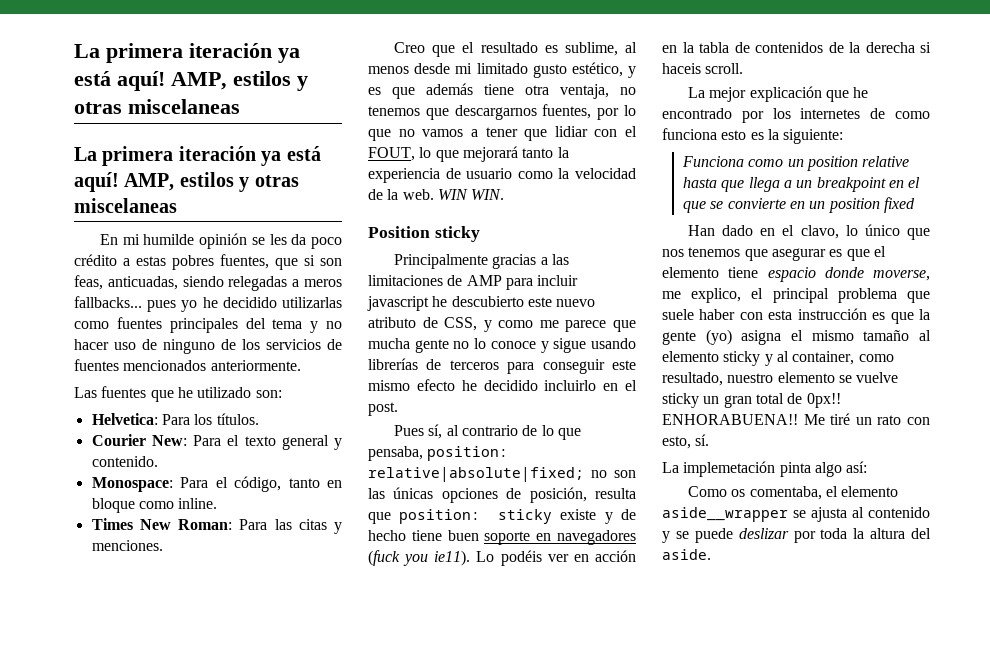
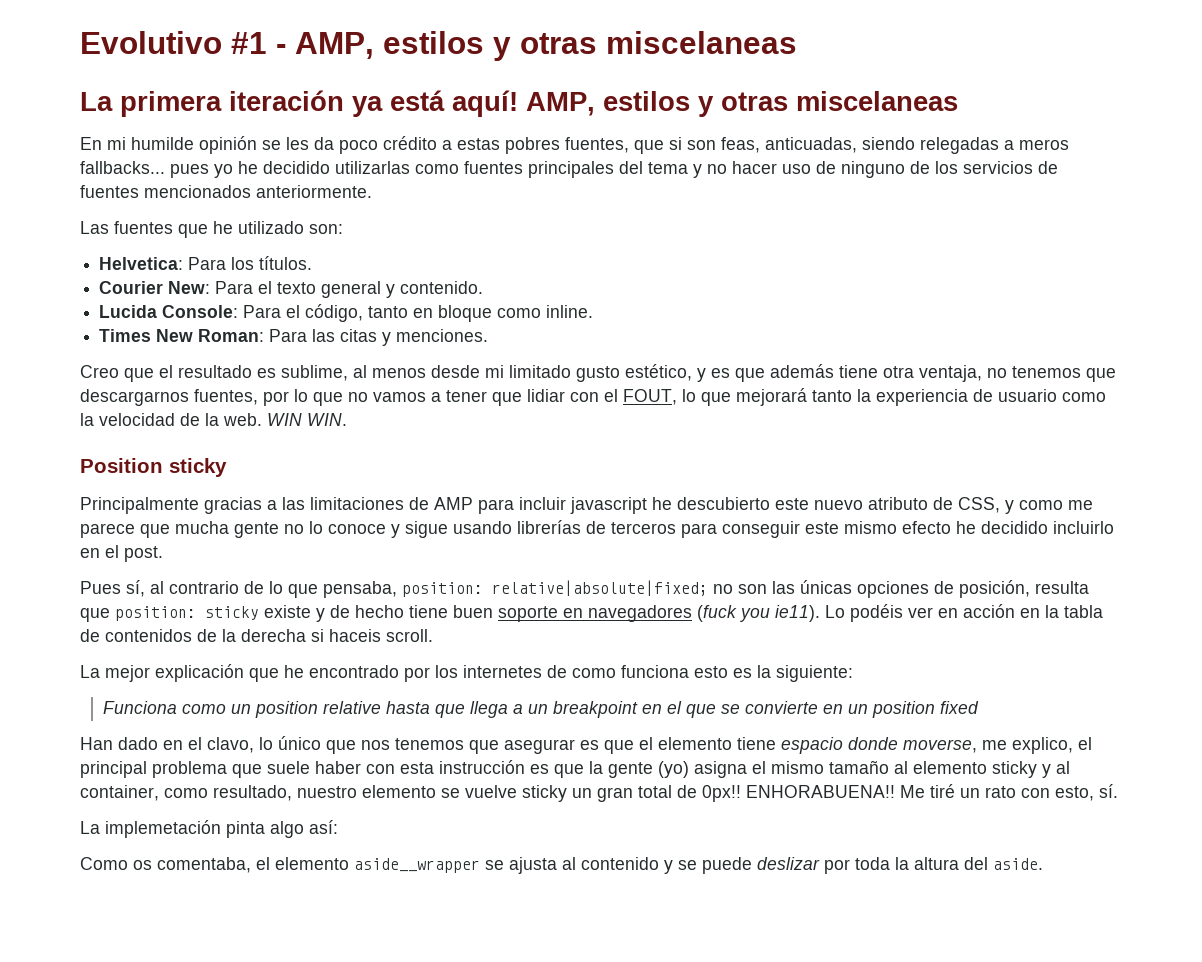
[74,43,300,63] [74,71,165,91] La primera iteración ya está aquí! -> [80,31,286,54] Evolutivo #1 -
[91,477,173,492] Monospace: -> [99,305,239,318] Lucida Console:

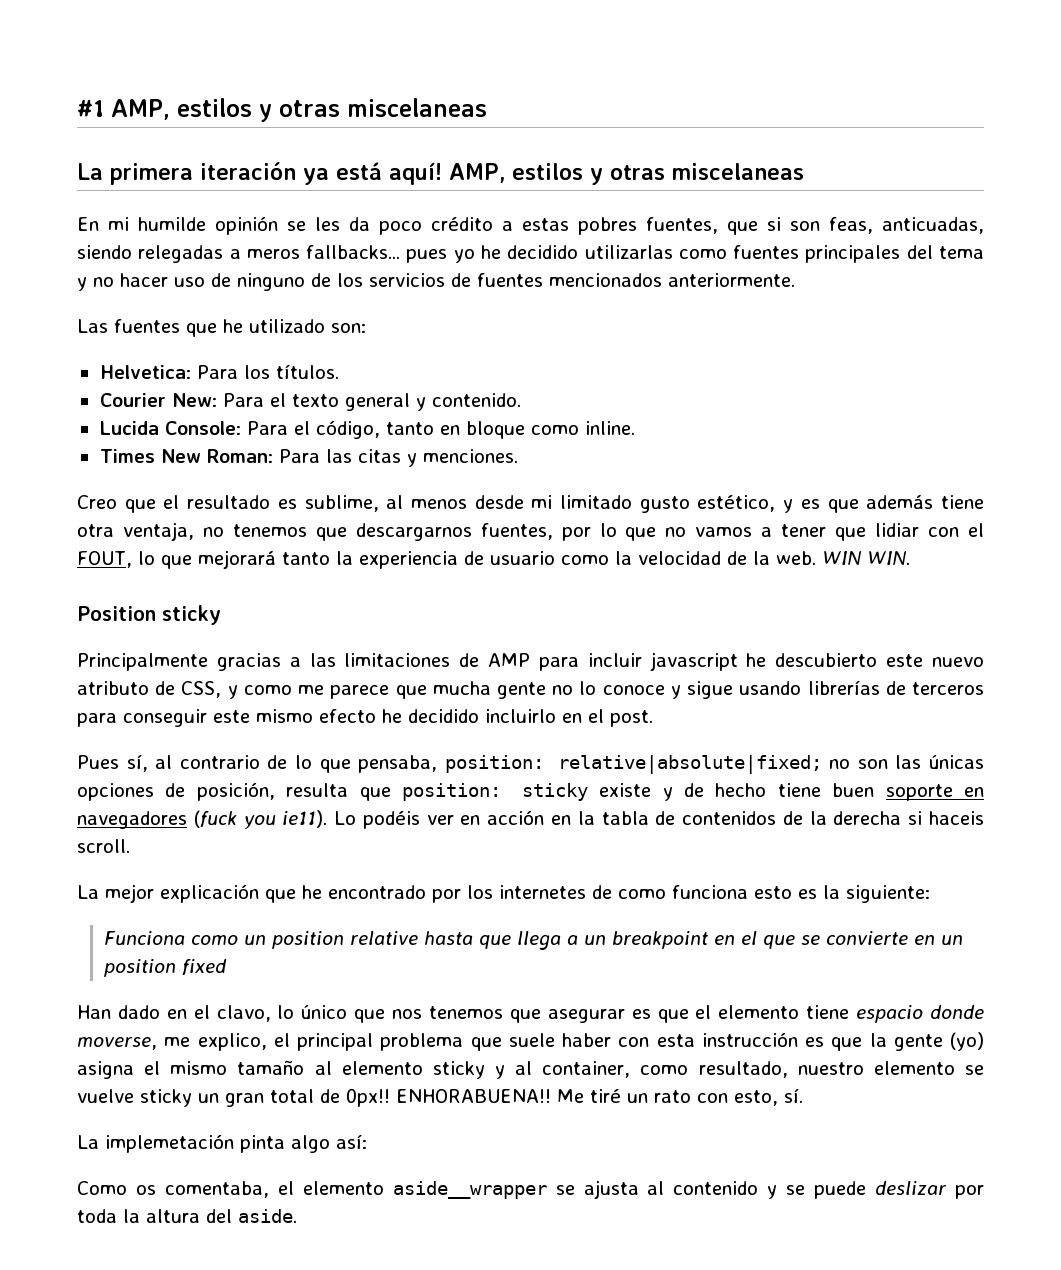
[80,31,286,54] Evolutivo #1 - -> [77,99,104,117] #1

